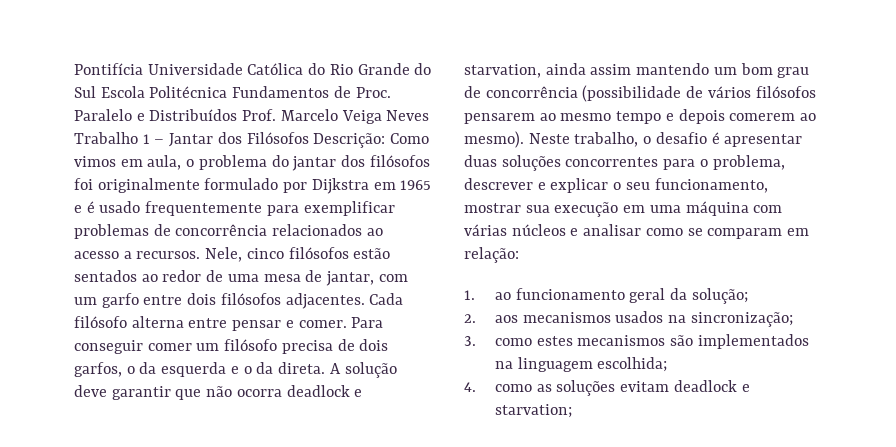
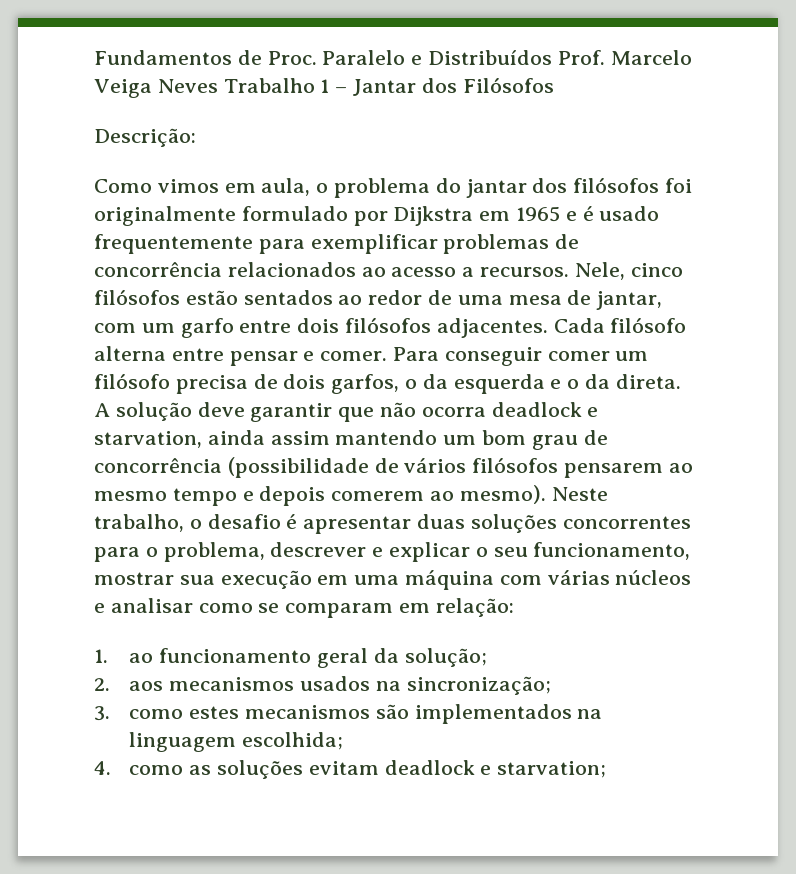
[74,63,432,75] [74,86,228,98] Pontifícia Universidade Católica do Rio Grande do Sul Escola Politécnica -> (94, 57) none
(309, 138) none -> (554, 85) //
(386, 140) none -> (196, 137) //

